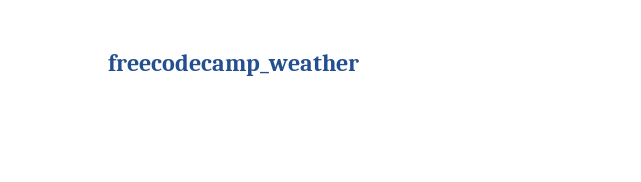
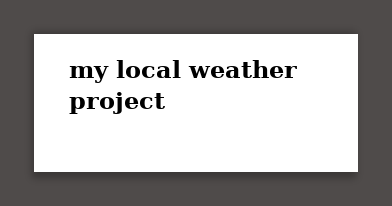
[108,54,359,76] freecodecamp_weather -> [69,60,297,83] [69,92,165,114] my local weather project

